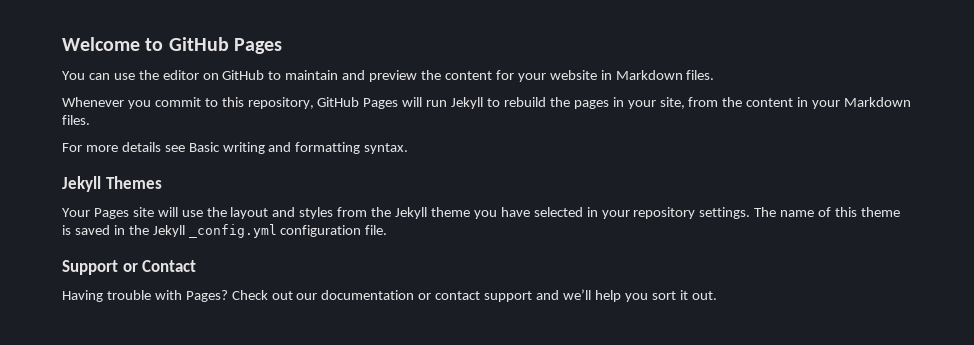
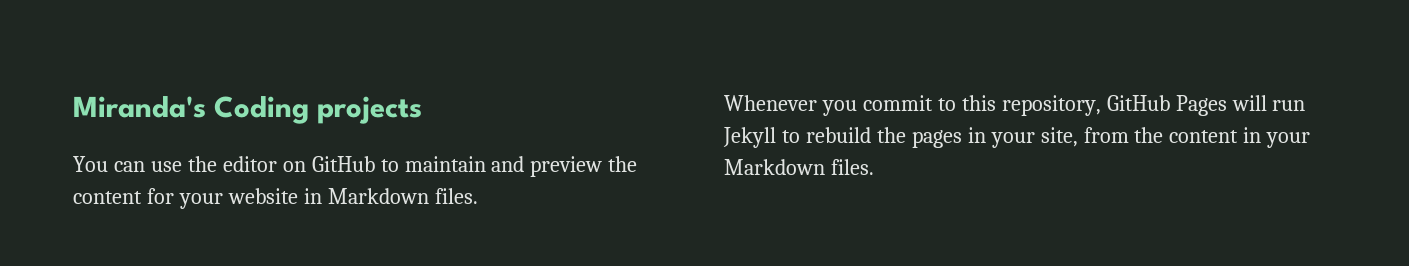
[62,37,282,54] Welcome to GitHub Pages -> [73,96,423,124] Miranda's Coding projects
[62,142,409,154] [62,176,162,192] [62,207,900,219] [62,224,388,238] [62,260,197,275] [62,289,717,302] // For more details see Basic writing and formatting syntax. // Jekyll Themes // Your Pages site will use the layout and styles from the Jekyll theme you have selected in your repository settings. The name of this theme is saved in the Jekyll _config.yml configuration file. // Support or Contact // Having trouble with Pages? Check out our documentation or contact support and we’ll help you sort it out. -> (874, 167) none

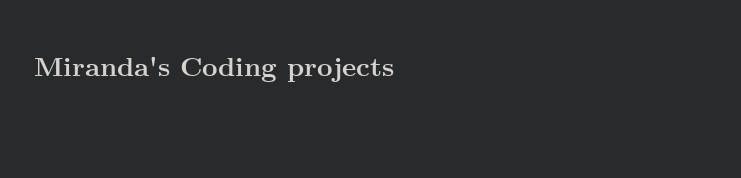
[73,156,638,177] [73,188,478,209] [724,95,1306,116] [723,127,1311,148] [724,159,874,175] // You can use the editor on GitHub to maintain and preview the content for your website in Markdown files. // Whenever you commit to this repository, GitHub Pages will run Jekyll to rebuild the pages in your site, from the content in your Markdown files. -> (394, 70) none

